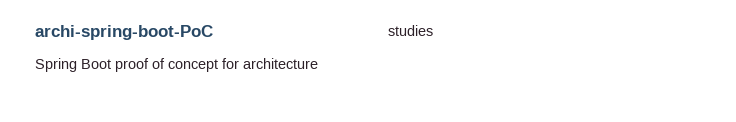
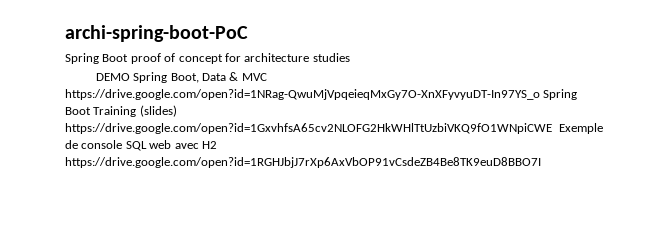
(433, 30) none -> [95,72,267,83] [65,89,578,100] [65,105,177,117] [65,123,603,134] [65,140,217,151] [65,157,541,168] // DEMO Spring Boot, Data & MVC https://drive.google.com/open?id=1NRag-QwuMjVpqeieqMxGy7O-XnXFyvyuDT-In97YS_o Spring Boot Training (slides) https://drive.google.com/open?id=1GxvhfsA65cv2NLOFG2HkWHlTtUzbiVKQ9fO1WNpiCWE Exemple de console SQL web avec H2 https://drive.google.com/open?id=1RGHJbjJ7rXp6AxVbOP91vCsdeZB4Be8TK9euD8BBO7I

